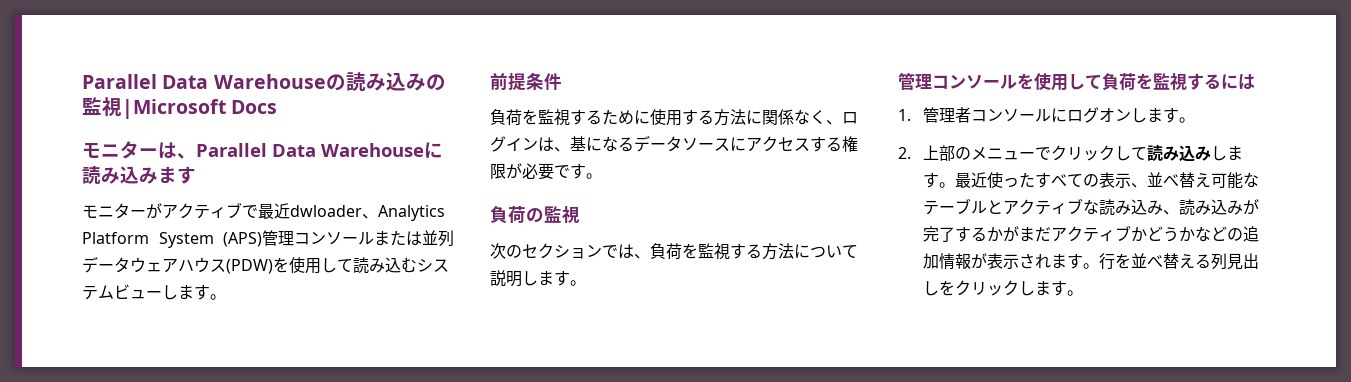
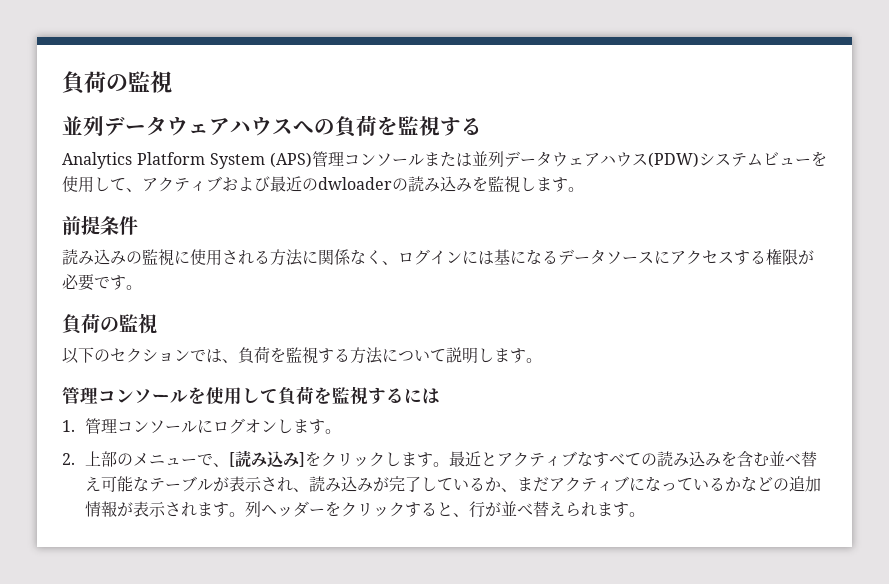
[82,72,446,91] [82,97,278,119] [82,141,443,159] [82,165,196,184] [82,202,378,219] Parallel Data Warehouseの読み込みの監視|Microsoft Docs // モニターは、Parallel Data Warehouseに読み込みます // モニターがアクティブで最近dwloader、 -> [62,71,172,95] [62,115,482,138] 負荷の監視 // 並列データウェアハウスへの負荷を監視する //
[273,257,449,274] [82,284,226,300] [490,72,562,90] [490,109,698,126] を使用して読み込むシステムビューします。 // 前提条件 // 負荷を監視するために使用す -> [699,151,827,167] [62,176,584,193] [62,215,138,235] [62,249,254,266] システムビューを使用して、アクティブおよび最近のdwloaderの読み込みを監視します。 // 前提条件 // 読み込みの監視に使用され
[538,137,570,152] は、 -> [462,250,494,265] には
[490,243,506,259] 次 -> [62,347,94,364] 以下
[955,107,972,123] 者 -> (117, 425) none
[1051,145,1244,162] [923,172,1148,188] クリックして読み込みします。最近使ったすべての表示、 -> [212,450,769,468] 、[読み込み]をクリックします。最近とアクティブなすべての読み込みを含む
[987,198,1164,215] とアクティブな読み込み -> [212,476,293,492] が表示され
[955,226,1020,242] するかが -> [420,477,517,492] しているか、
[1131,226,1180,242] かどう -> [628,476,725,491] になっている
[1099,253,1260,270] [923,280,1036,296] 行を並べ替える列見出しをクリックし -> [244,501,597,518] 列ヘッダーをクリックすると、行が並べ替えられ

